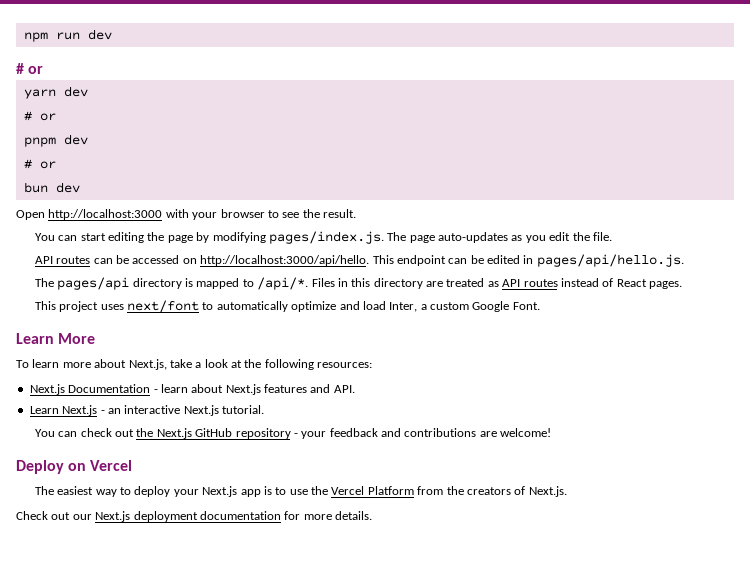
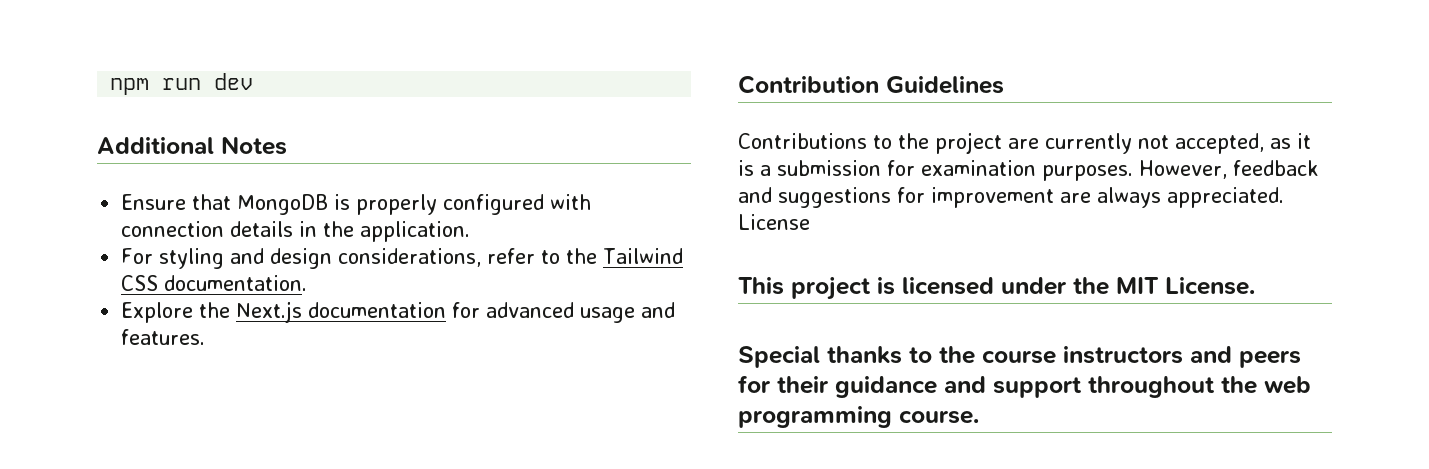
[16,63,44,74] [23,86,88,99] [23,111,56,121] [23,134,88,147] [23,159,56,169] [23,182,80,193] [16,209,356,220] [34,231,612,244] [34,254,684,267] [34,277,682,290] [34,300,540,313] [16,333,96,344] [16,359,373,370] [29,384,355,395] [29,405,264,416] [34,428,552,439] [16,460,133,474] [34,486,567,497] [16,511,372,522] # or // yarn dev // # or // pnpm dev // # or // bun dev // Open http://localhost:3000 with your browser to see the result. // You can start editing the page by modifying pages/index.js. The page auto-updates as you edit the file. // API routes can be accessed on http://localhost:3000/api/hello. This endpoint can be edited in pages/api/hello.js. // The pages/api directory is mapped to /api/*. Files in this directory are treated as API routes instead of React pages. // This project uses next/font to automatically optimize and load Inter, a custom Google Font. // Learn More // To learn more about Next.js, take a look at the following resources: // Next.js Documentation - learn about Next.js features and API. // Learn Next.js - an interactive Next.js tutorial. // You can check out the Next.js GitHub repository - your feedback and contributions are welcome! // Deploy on Vercel // The easiest way to deploy your Next.js app is to use the Vercel Platform from the creators of Next.js. // Check out our Next.js deployment documentation for more details. -> [97,136,287,155] [121,194,592,215] [121,221,471,242] [121,248,684,269] [121,275,308,291] [121,301,676,323] [121,329,206,345] [738,75,1004,94] [738,132,1311,154] [738,160,1319,181] [738,187,1284,208] [738,214,810,230] [738,277,1255,300] [738,346,1301,368] [738,375,1311,398] [738,406,979,428] Additional Notes // Ensure that MongoDB is properly configured with connection details in the application. // For styling and design considerations, refer to the Tailwind CSS documentation. // Explore the Next.js documentation for advanced usage and features. // Contribution Guidelines // Contributions to the project are currently not accepted, as it is a submission for examination purposes. However, feedback and suggestions for improvement are always appreciated. License // This project is licensed under the MIT License. // Special thanks to the course instructors and peers for their guidance and support throughout the web programming course.

